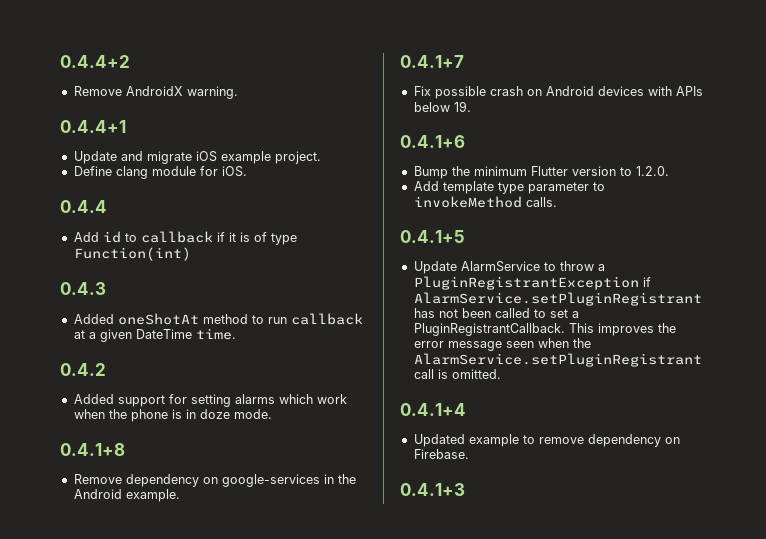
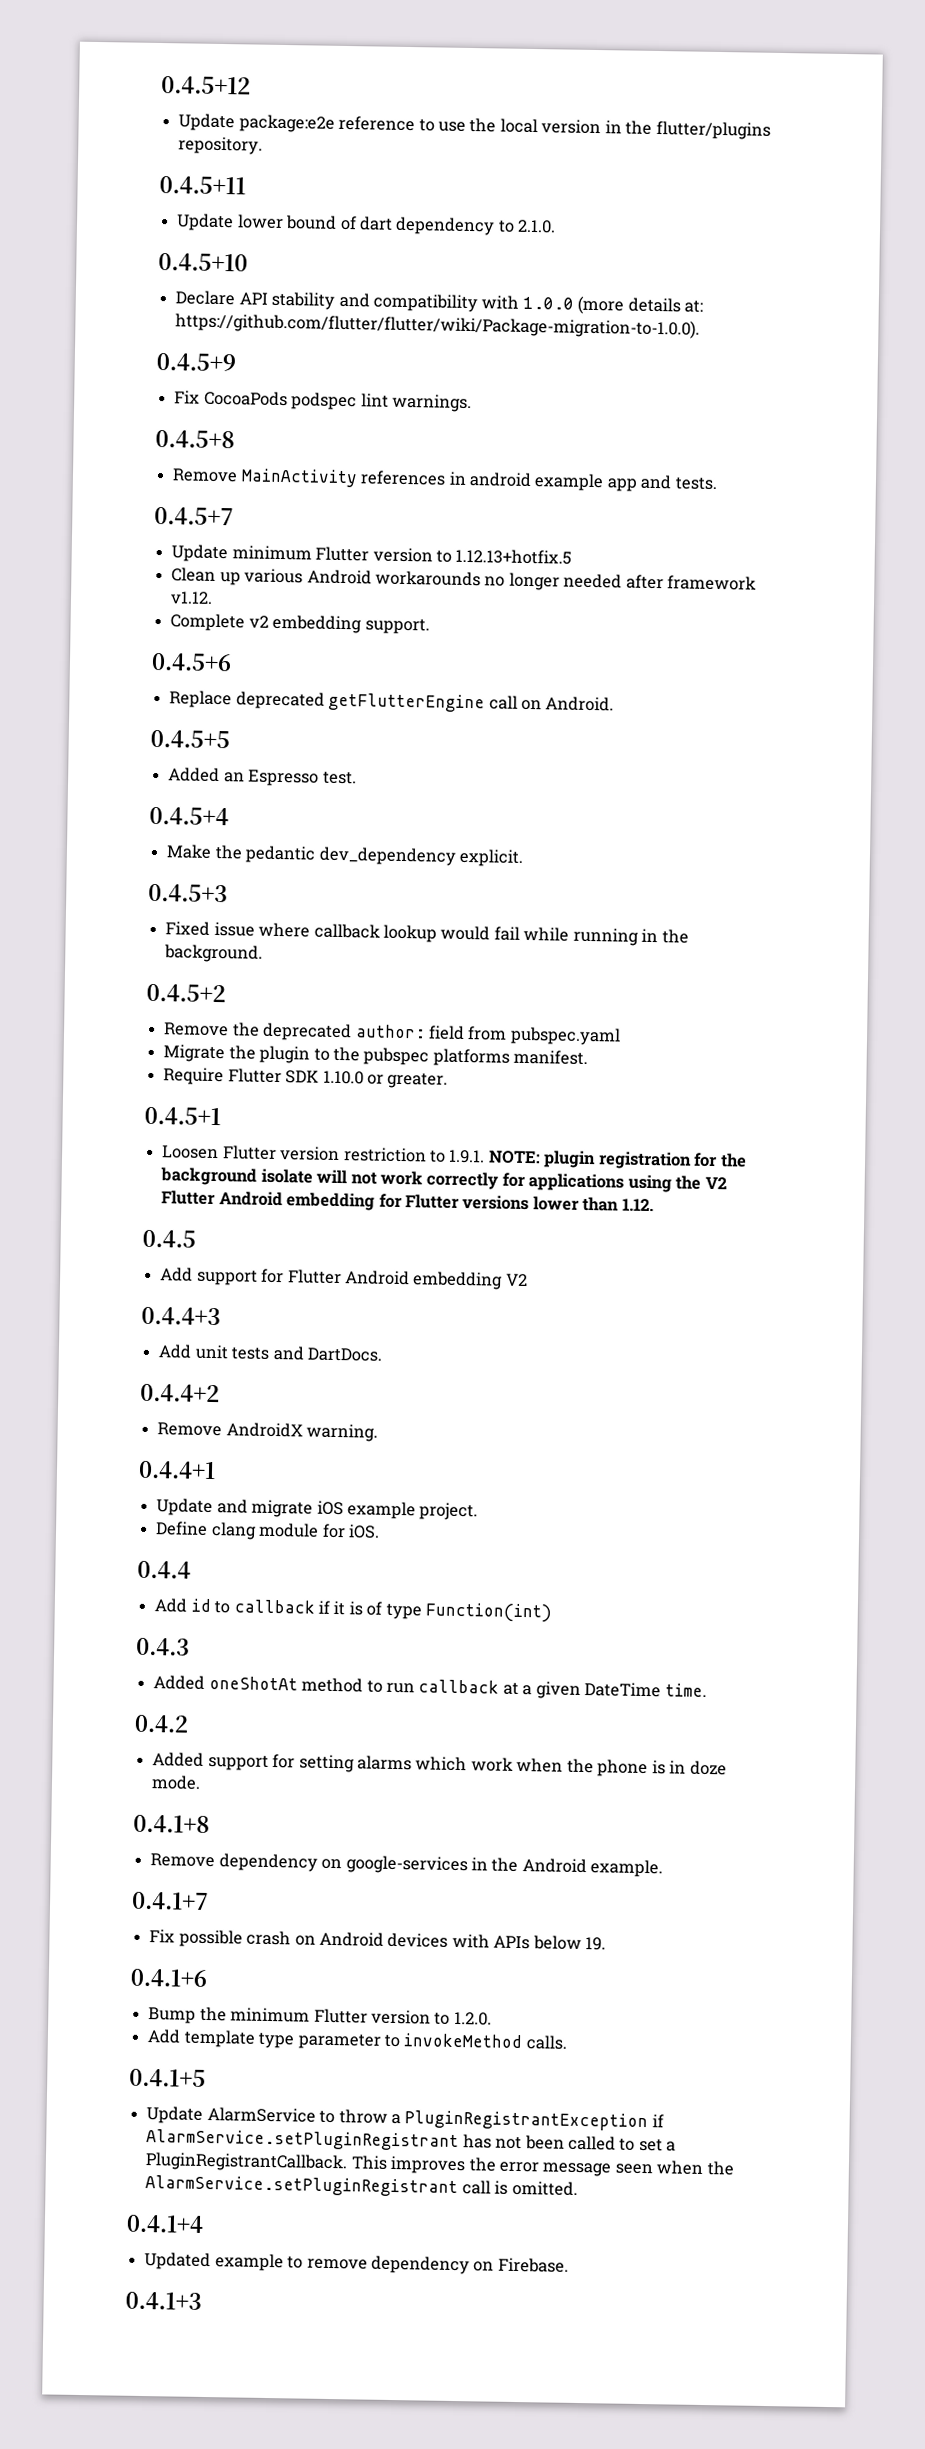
(60, 61) none -> [161,76,251,95] [178,113,771,140] [178,136,264,155] [159,176,246,195] [176,213,557,236] [158,252,248,272] [175,290,704,315] [175,312,701,339] [156,352,236,372] [174,390,472,413] [155,429,235,449] [172,468,718,492] [154,506,234,526] [171,544,573,565] [171,567,758,591] [170,591,214,604] [170,613,430,635] [151,652,232,672] [169,690,615,713] [150,729,230,749] [168,767,357,787] [149,806,229,826] [166,844,524,867] [148,883,228,903] [165,921,689,946] [164,944,264,963] [146,983,226,1003] [164,1022,621,1046] [163,1044,589,1067] [163,1067,449,1089] [144,1106,221,1126] [162,1145,747,1170] [160,1167,727,1193] [161,1190,654,1212] [142,1229,196,1248] [160,1267,528,1290] [141,1306,221,1326] [158,1344,382,1362] 0.4.5+12 // Update package:e2e reference to use the local version in the flutter/plugins repository. // 0.4.5+11 // Update lower bound of dart dependency to 2.1.0. // 0.4.5+10 // Declare API stability and compatibility with 1.0.0 (more details at: https://github.com/flutter/flutter/wiki/Package-migration-to-1.0.0). // 0.4.5+9 // Fix CocoaPods podspec lint warnings. // 0.4.5+8 // Remove MainActivity references in android example app and tests. // 0.4.5+7 // Update minimum Flutter version to 1.12.13+hotfix.5 // Clean up various Android workarounds no longer needed after framework v1.12. // Complete v2 embedding support. // 0.4.5+6 // Replace deprecated getFlutterEngine call on Android. // 0.4.5+5 // Added an Espresso test. // 0.4.5+4 // Make the pedantic dev_dependency explicit. // 0.4.5+3 // Fixed issue where callback lookup would fail while running in the background. // 0.4.5+2 // Remove the deprecated author: field from pubspec.yaml // Migrate the plugin to the pubspec platforms manifest. // Require Flutter SDK 1.10.0 or greater. // 0.4.5+1 // Loosen Flutter version restriction to 1.9.1. NOTE: plugin registration for the background isolate will not work correctly for applications using the V2 Flutter Android embedding for Flutter versions lower than 1.12. // 0.4.5 // Add support for Flutter Android embedding V2 // 0.4.4+3 // Add unit tests and DartDocs. //

